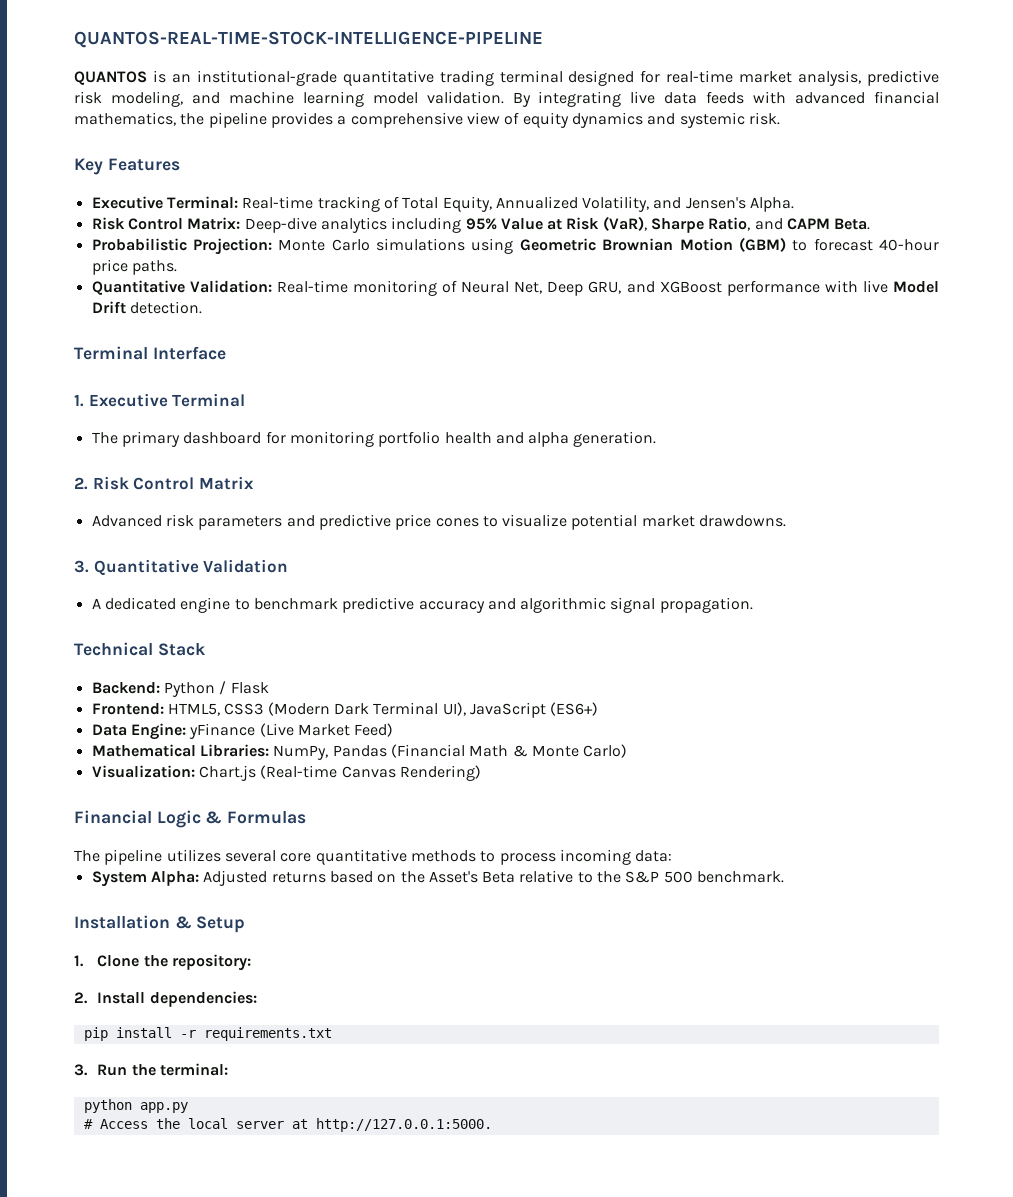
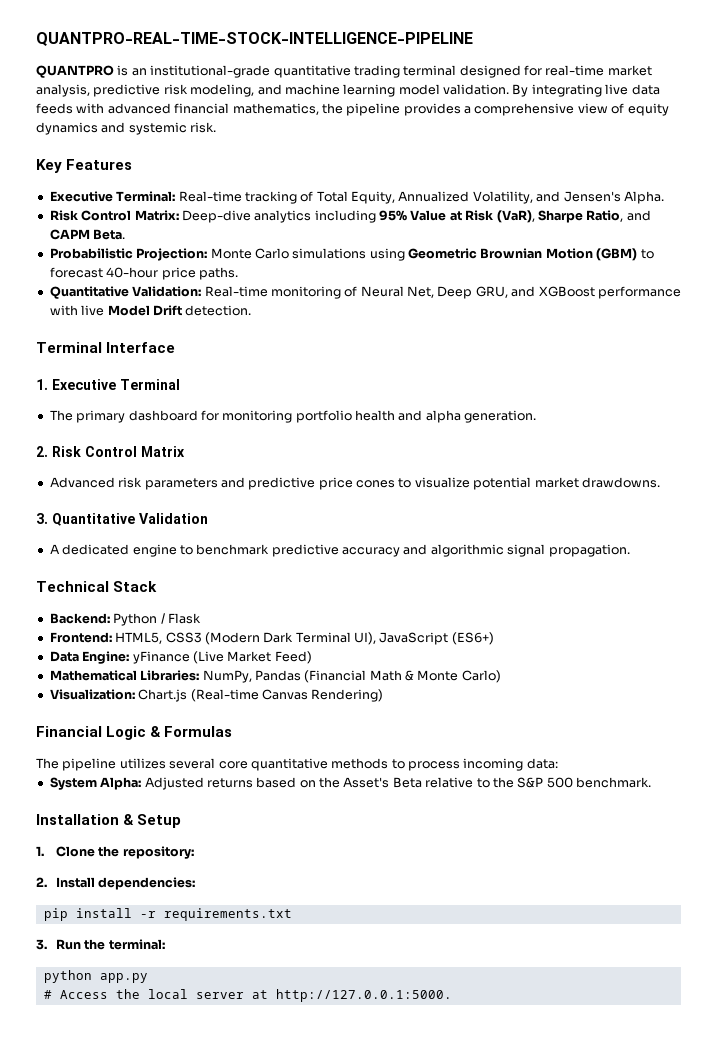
[74,31,543,48] [74,71,147,85] QUANTOS-REAL-TIME-STOCK-INTELLIGENCE-PIPELINE // QUANTOS -> [36,32,473,46] [36,65,114,78] QUANTPRO-REAL-TIME-STOCK-INTELLIGENCE-PIPELINE // QUANTPRO

